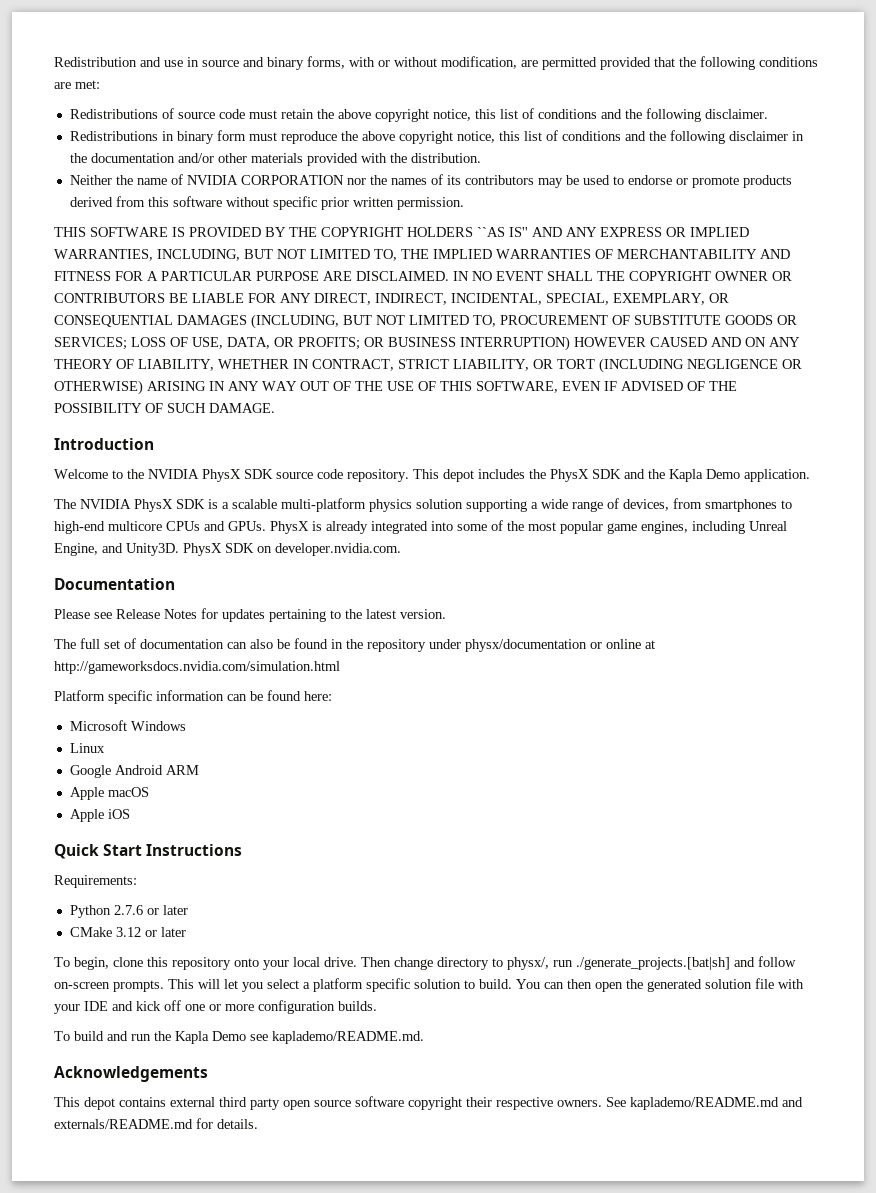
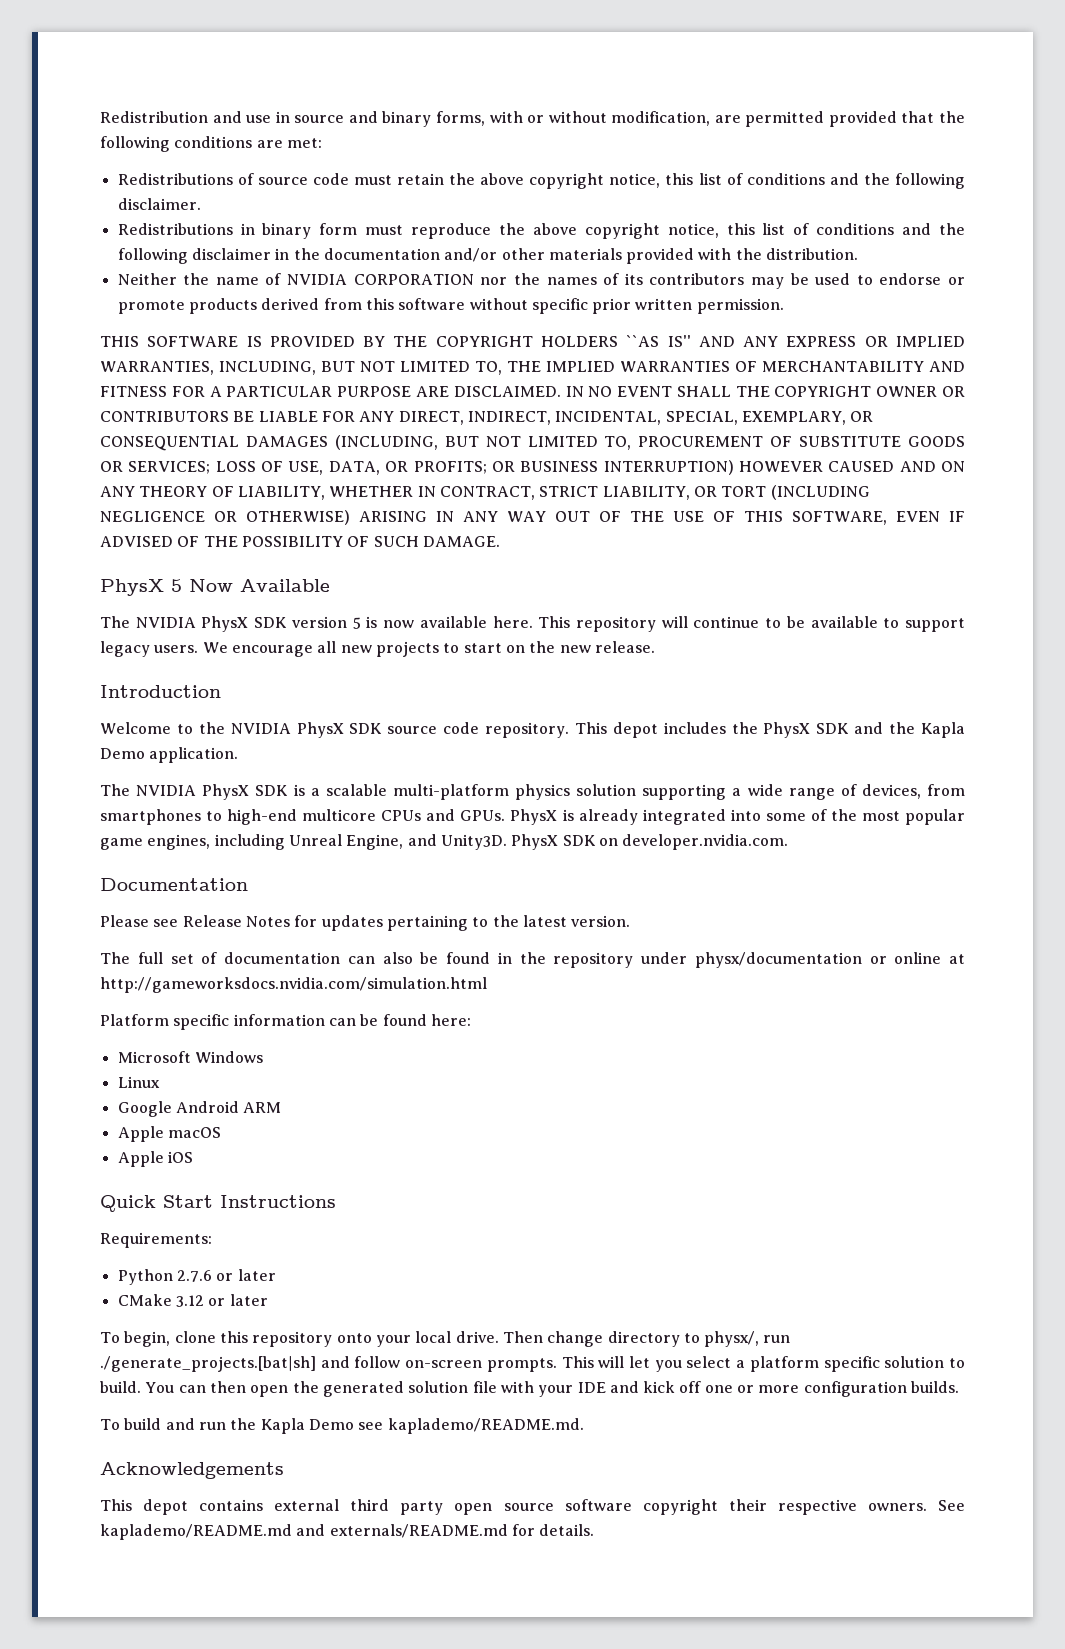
(275, 408) none -> [100,579,330,596] [100,616,965,632] [100,641,655,657] // PhysX 5 Now Available // The NVIDIA PhysX SDK version 5 is now available here. This repository will continue to be available to support legacy users. We encourage all new projects to start on the new release.

